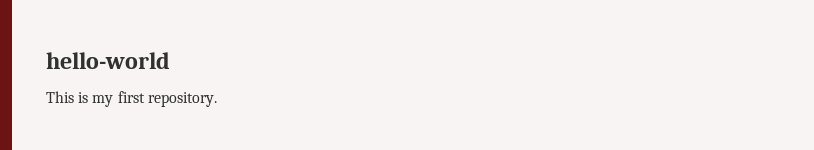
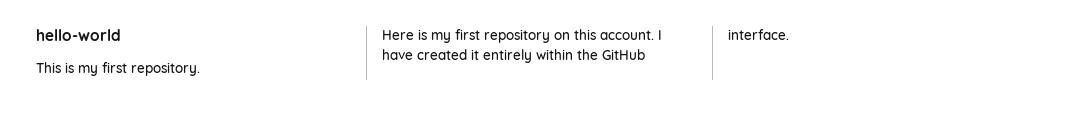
(217, 99) none -> [382,29,662,43] [382,49,645,63] [728,29,789,40] // Here is my first repository on this account. I have created it entirely within the GitHub interface.

